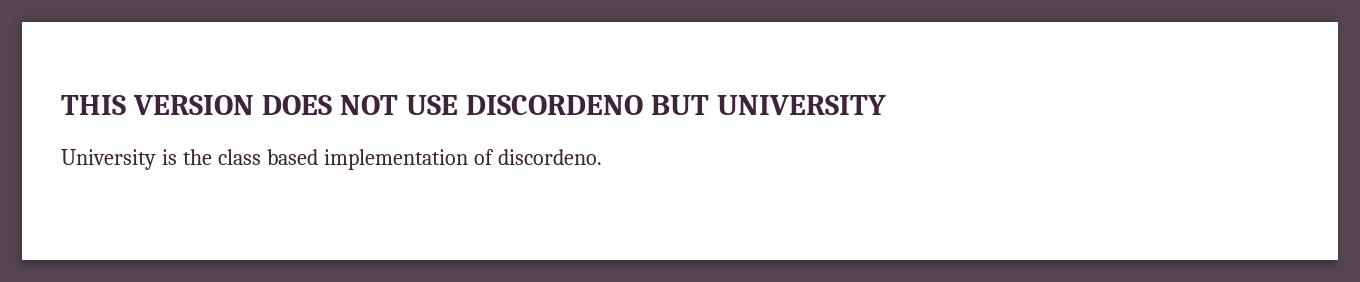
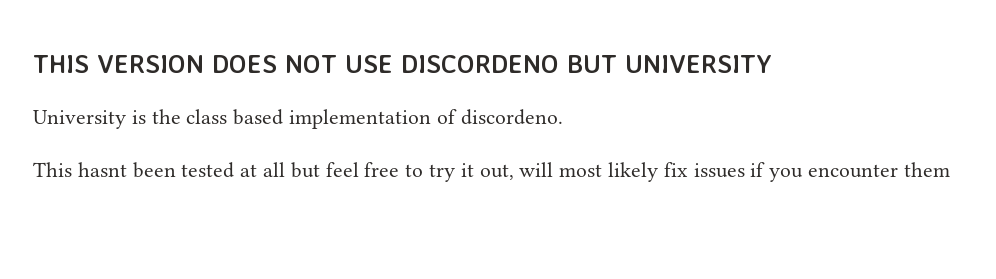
(602, 157) none -> [33,162,950,182] // This hasnt been tested at all but feel free to try it out, will most likely fix issues if you encounter them

